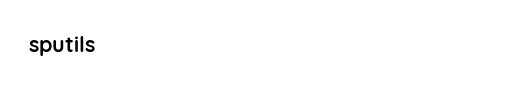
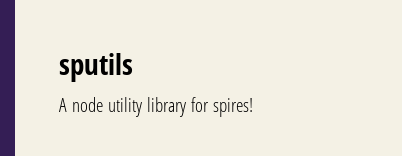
(95, 46) none -> [59,97,253,117] // A node utility library for spires!

